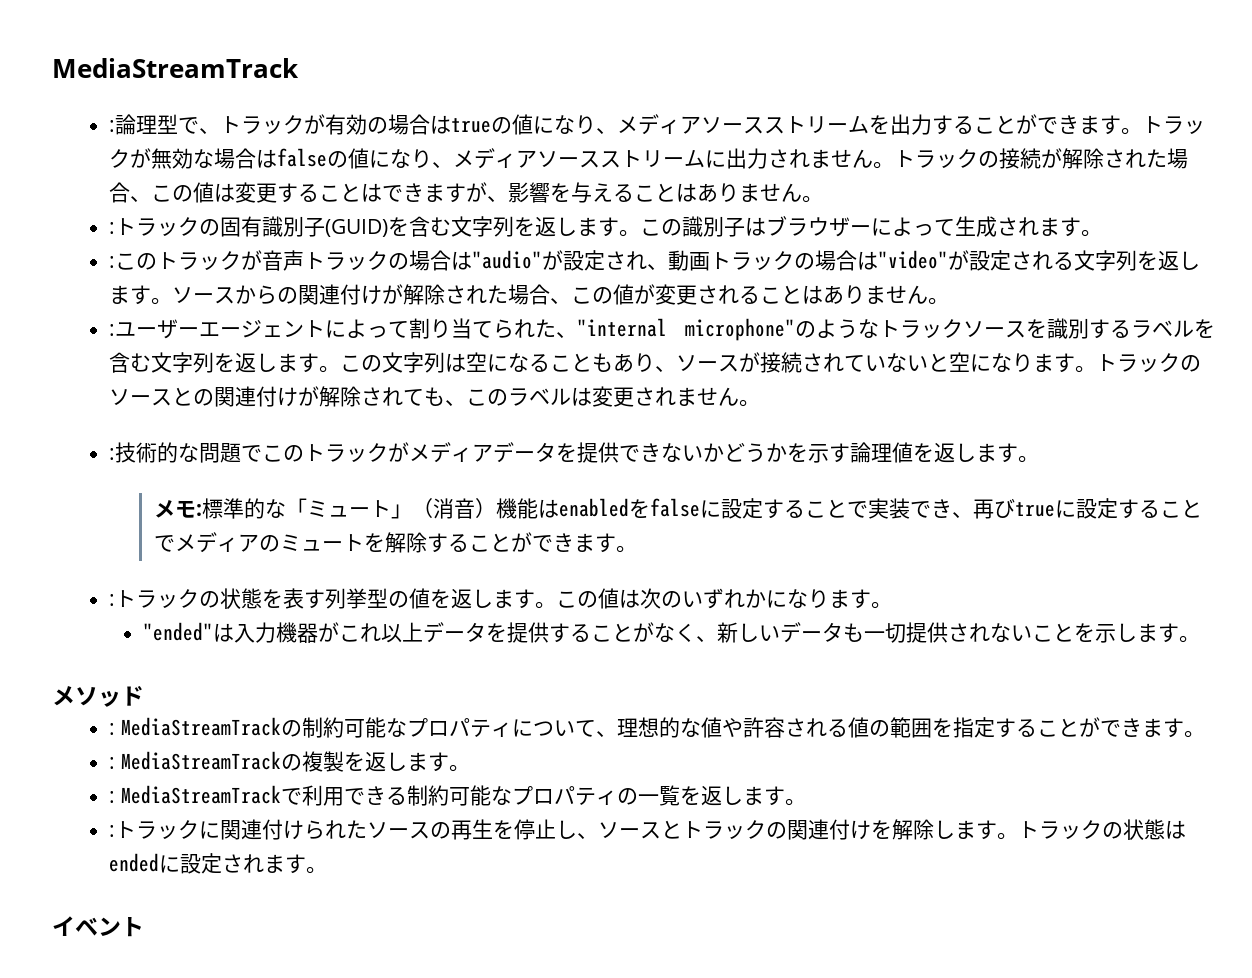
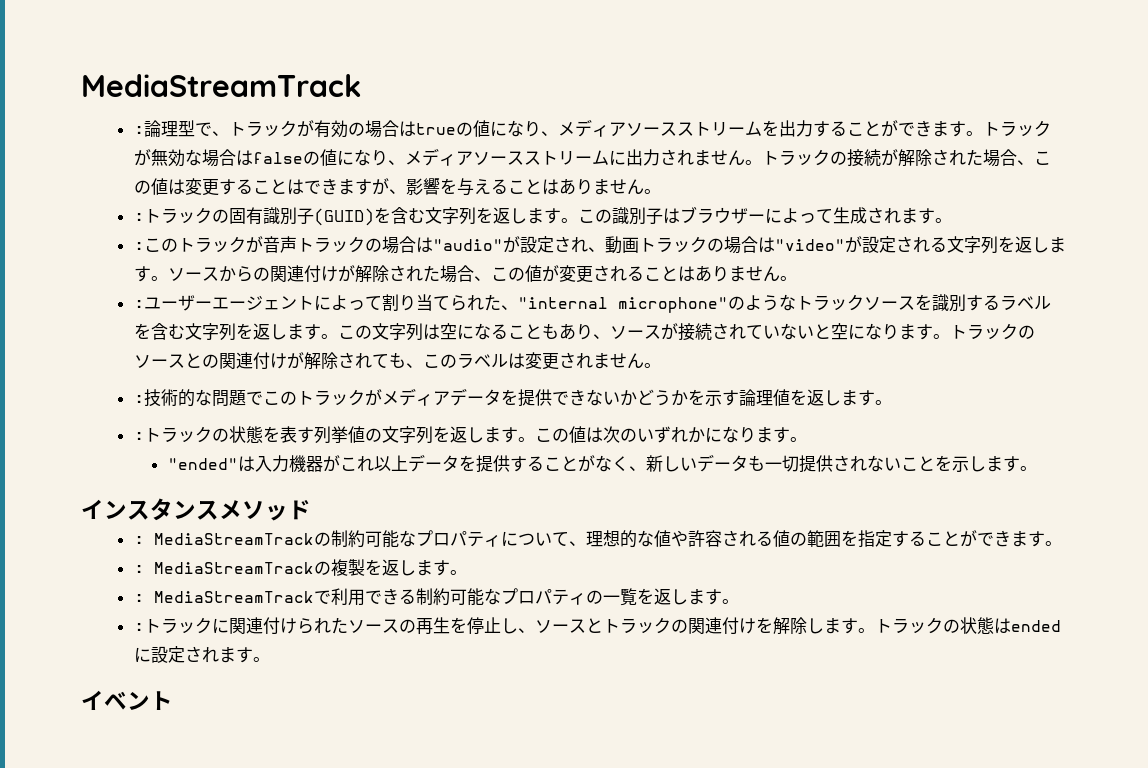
[153,498,1202,519] [153,532,637,553] // メモ:標準的な「ミュート」（消音）機能はenabledをfalseに設定することで実装でき、再びtrueに設定することでメディアのミュートを解除することができます。 -> (892, 402) none
[367,588,431,609] 型の値 -> [347,426,433,444] 値の文字列
(1201, 639) none -> [81,498,219,521] インスタンス

